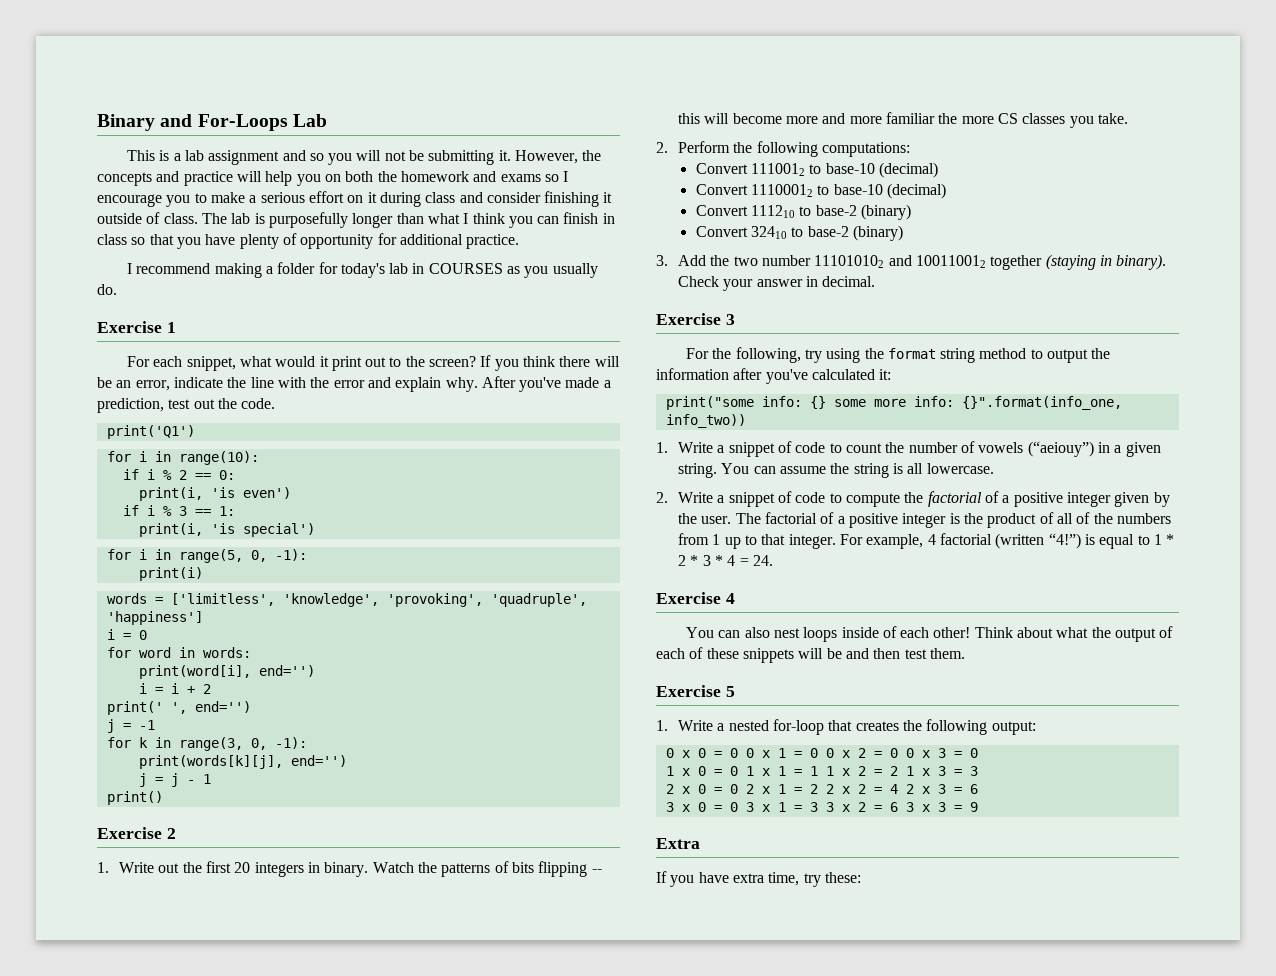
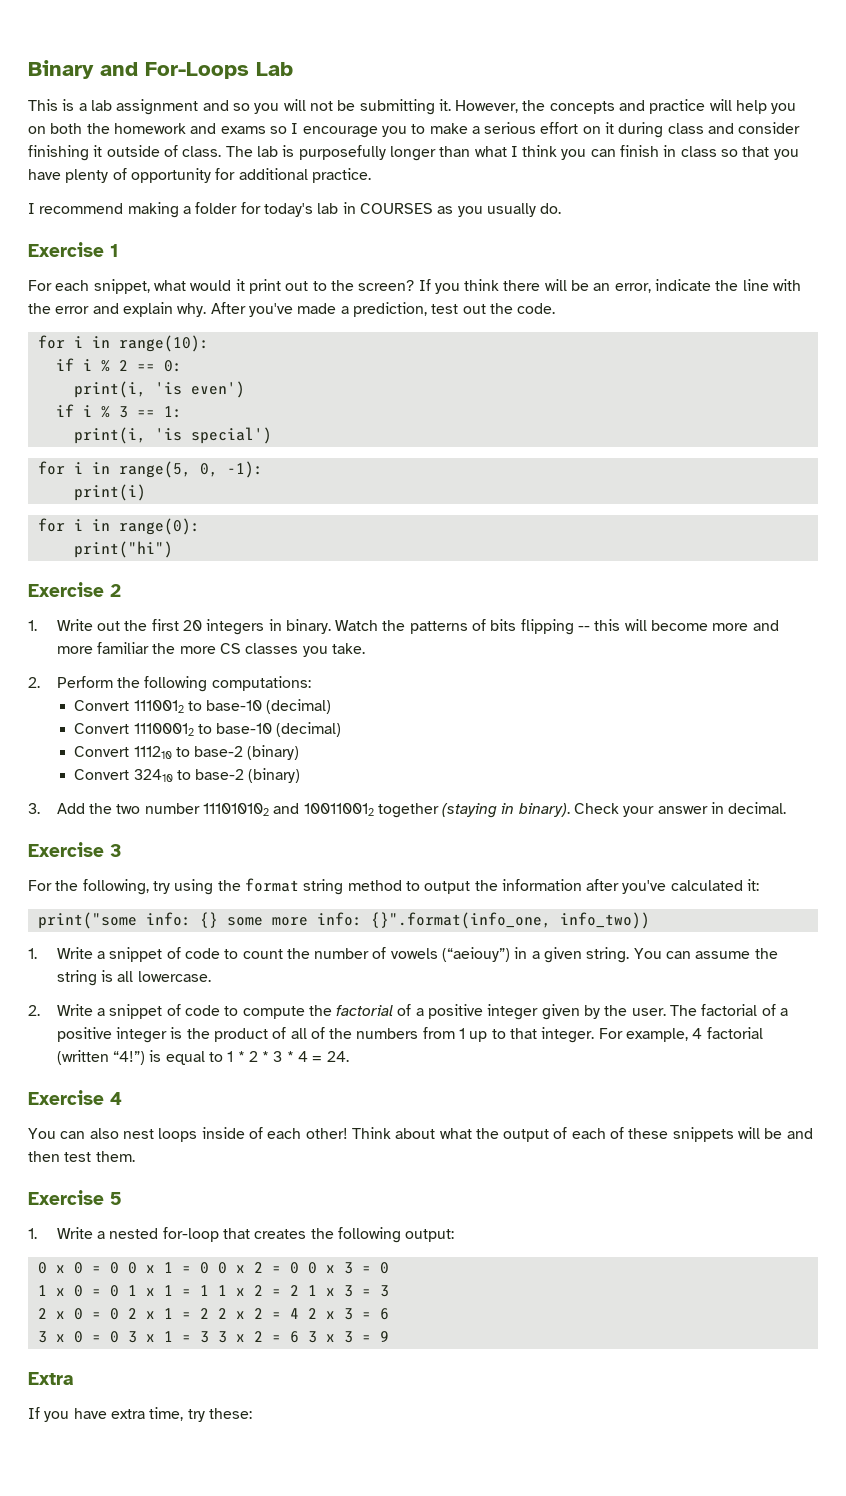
[106,425,195,439] // print('Q1') -> (556, 308) none
[106,593,587,607] [106,611,203,625] [106,629,147,640] [106,647,251,658] [138,665,315,679] [138,683,211,694] [106,701,251,715] [106,719,155,733] [106,737,307,751] [138,755,347,769] [138,773,211,787] [106,791,163,805] words = ['limitless', 'knowledge', 'provoking', 'quadruple', 'happiness'] // i = 0 // for word in words: // print(word[i], end='') // i = i + 2 // print(' ', end='') // j = -1 // for k in range(3, 0, -1): // print(words[k][j], end='') // j = j - 1 // print() -> [37,518,200,535] [73,541,173,558] for i in range(0): // print("hi")

